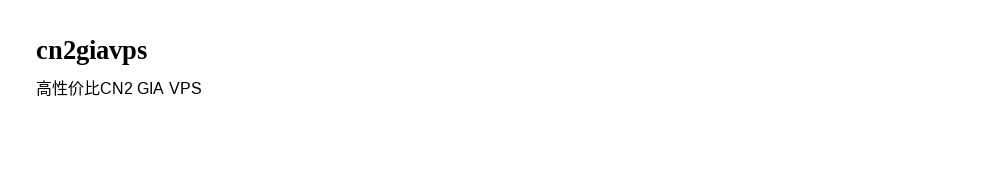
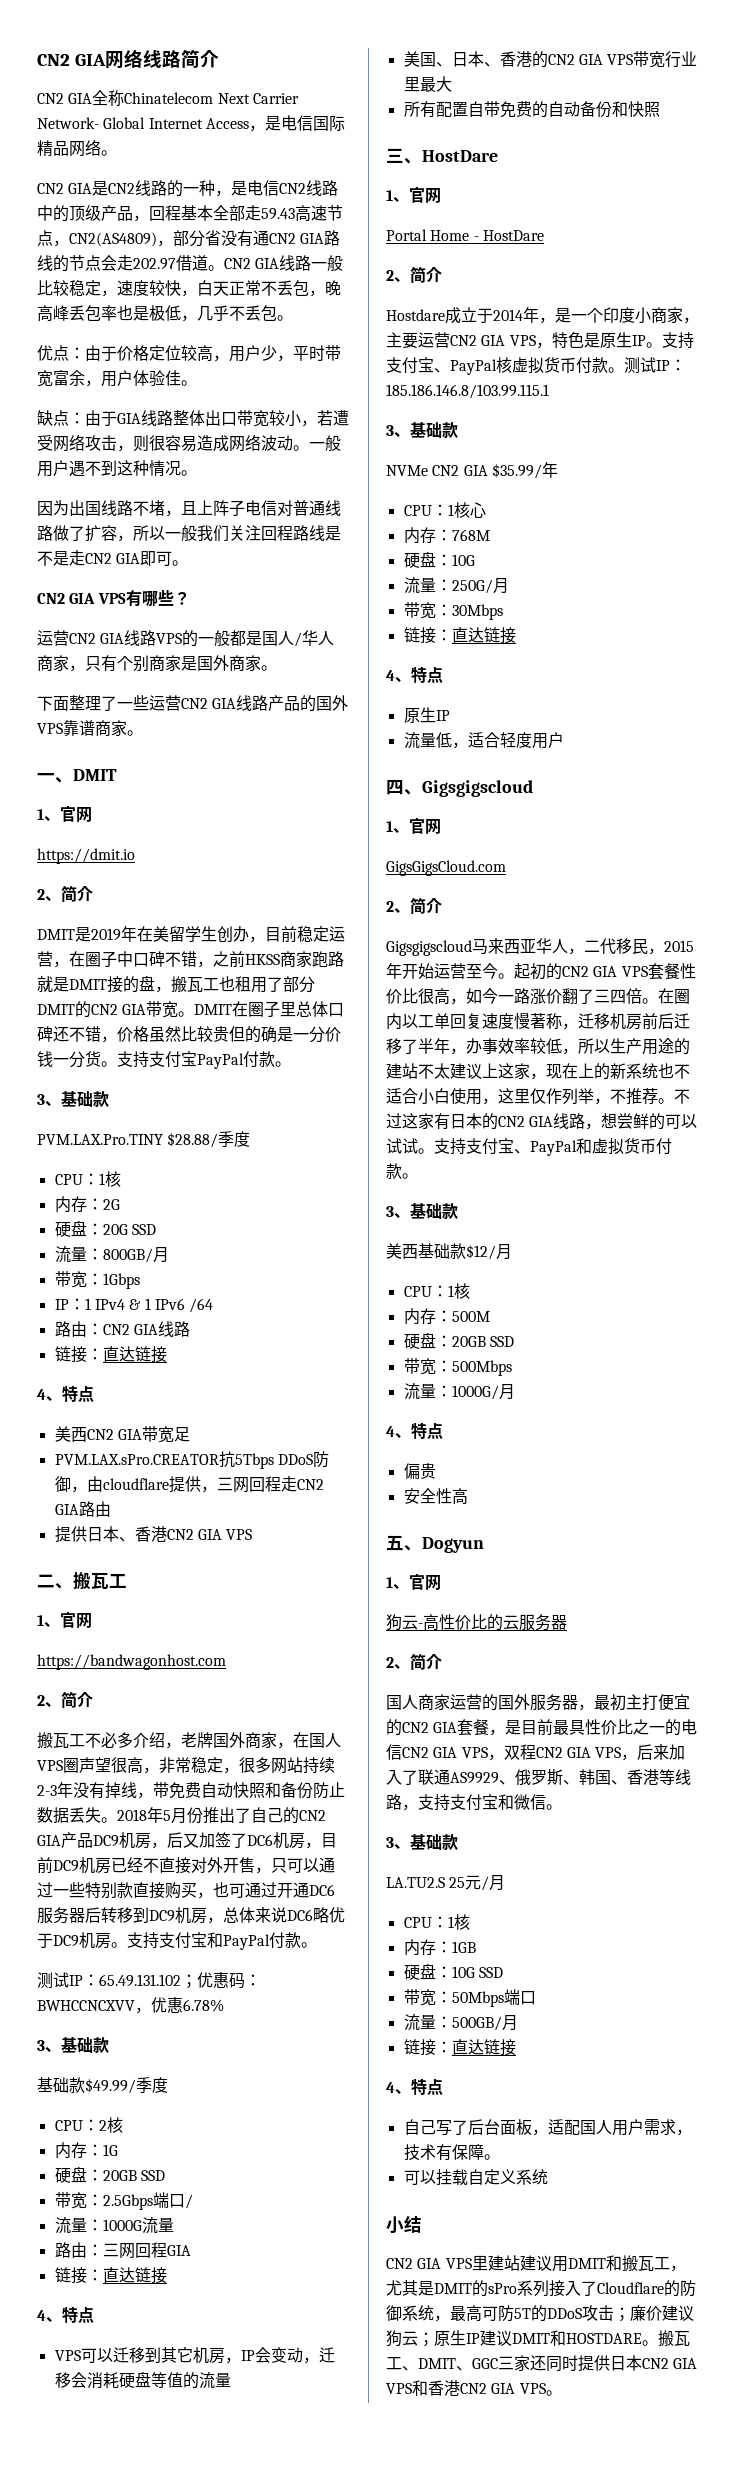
[36,40,147,65] [36,80,202,97] cn2giavps // 高性价比CN2 GIA VPS -> [37,49,219,69] [37,90,299,106] [37,115,345,132] [37,139,117,157] [37,180,339,197] [37,205,343,222] [37,230,341,247] [37,255,344,272] [37,280,341,297] [37,305,293,322] [37,345,341,362] [37,370,197,387] [37,410,349,427] [37,434,341,452] [37,460,197,477] [37,500,341,517] [37,525,341,542] [37,550,189,566] [37,590,190,607] [37,630,335,647] [37,655,277,672] [37,695,349,712] [37,720,143,737] [37,769,117,783] [37,806,92,822] [37,848,135,864] [37,885,93,902] [37,926,345,943] [37,951,344,968] [37,975,315,993] [37,1001,345,1018] [37,1026,341,1043] [37,1051,291,1069] [37,1091,109,1107] [37,1131,251,1148] [54,1171,121,1187] [54,1196,120,1213] [54,1220,156,1237] [54,1246,169,1263] [54,1271,140,1289] [54,1298,214,1313] [54,1321,190,1337] [54,1346,167,1363] [37,1385,94,1402] [54,1426,190,1443] [54,1451,329,1469] [54,1476,324,1493] [54,1501,111,1517] [54,1526,253,1543] [37,1572,127,1590] [37,1612,92,1628] [37,1654,226,1670] [37,1691,93,1708] [37,1732,341,1749] [37,1757,335,1774] [37,1782,345,1799] [37,1807,326,1824] [37,1832,337,1849] [37,1857,335,1874] [37,1882,335,1899] [37,1907,345,1924] [37,1932,317,1950] [37,1972,261,1989] [37,1997,224,2014] [37,2037,109,2053] [37,2077,168,2094] [54,2117,123,2133] [54,2142,118,2159] [54,2166,165,2183] [54,2192,193,2210] [54,2217,174,2234] [54,2242,191,2259] [54,2267,167,2284] [37,2306,94,2323] [54,2347,335,2364] [54,2371,231,2389] [403,51,698,68] [403,76,452,92] [403,101,660,118] [386,148,498,164] [386,187,441,203] [386,229,544,241] [386,266,442,283] [386,307,699,324] [386,332,694,349] [386,357,686,375] [386,384,549,399] [386,422,458,438] [386,462,558,479] [403,502,486,518] [403,527,490,544] [403,551,475,568] [403,577,509,594] [403,602,503,620] [403,627,516,644] [386,666,443,683] [403,707,450,723] [403,732,564,749] [386,779,533,797] [386,818,441,834] [386,860,506,876] [386,897,442,914] [386,938,694,956] [386,963,696,980] [386,988,690,1005] [386,1012,690,1030] [386,1038,690,1055] [386,1063,690,1080] [386,1088,690,1105] [386,1113,698,1130] [386,1138,672,1156] [386,1163,418,1179] [386,1203,458,1219] [386,1243,512,1260] [403,1283,470,1299] [403,1308,490,1325] [403,1332,514,1349] [403,1358,512,1376] [403,1383,515,1400] [386,1422,443,1439] [403,1463,436,1480] [403,1488,468,1505] [386,1535,484,1553] [386,1574,441,1590] [386,1614,567,1631] [386,1653,442,1670] [386,1694,690,1711] [386,1719,698,1736] [386,1744,686,1761] [386,1769,691,1786] [386,1794,562,1811] [386,1834,458,1850] [386,1875,506,1891] [403,1914,470,1930] [403,1939,476,1956] [403,1963,503,1980] [403,1989,536,2007] [403,2014,518,2031] [403,2039,516,2056] [386,2078,443,2095] [403,2119,692,2136] [403,2144,500,2161] [403,2169,548,2186] [386,2215,422,2234] [386,2255,686,2272] [386,2280,696,2297] [386,2305,694,2322] [386,2330,690,2347] [386,2355,698,2372] [386,2380,562,2396] CN2 GIA网络线路简介 // CN2 GIA全称Chinatelecom Next Carrier Network- Global Internet Access，是电信国际精品网络。 // CN2 GIA是CN2线路的一种，是电信CN2线路中的顶级产品，回程基本全部走59.43高速节点，CN2(AS4809)，部分省没有通CN2 GIA路线的节点会走202.97借道。CN2 GIA线路一般比较稳定，速度较快，白天正常不丢包，晚高峰丢包率也是极低，几乎不丢包。 // 优点：由于价格定位较高，用户少，平时带宽富余，用户体验佳。 // 缺点：由于GIA线路整体出口带宽较小，若遭受网络攻击，则很容易造成网络波动。一般用户遇不到这种情况。 // 因为出国线路不堵，且上阵子电信对普通线路做了扩容，所以一般我们关注回程路线是不是走CN2 GIA即可。 // CN2 GIA VPS有哪些？ // 运营CN2 GIA线路VPS的一般都是国人/华人商家，只有个别商家是国外商家。 // 下面整理了一些运营CN2 GIA线路产品的国外VPS靠谱商家。 // 一、DMIT // 1、官网 // https://dmit.io // 2、简介 // DMIT是2019年在美留学生创办，目前稳定运营，在圈子中口碑不错，之前HKSS商家跑路就是DMIT接的盘，搬瓦工也租用了部分DMIT的CN2 GIA带宽。DMIT在圈子里总体口碑还不错，价格虽然比较贵但的确是一分价钱一分货。支持支付宝PayPal付款。 // 3、基础款 // PVM.LAX.Pro.TINY $28.88/季度 // CPU：1核 // 内存：2G // 硬盘：20G SSD // 流量：800GB/月 // 带宽：1Gbps // IP：1 IPv4 & 1 IPv6 /64 // 路由：CN2 GIA线路 // 链接：直达链接 // 4、特点 // 美西CN2 GIA带宽足 // PVM.LAX.sPro.CREATOR抗5Tbps DDoS防御，由cloudflare提供，三网回程走CN2 GIA路由 // 提供日本、香港CN2 GIA VPS // 二、搬瓦工 // 1、官网 // https://bandwagonhost.com // 2、简介 // 搬瓦工不必多介绍，老牌国外商家，在国人VPS圈声望很高，非常稳定，很多网站持续2-3年没有掉线，带免费自动快照和备份防止数据丢失。2018年5月份推出了自己的CN2 GIA产品DC9机房，后又加签了DC6机房，目前DC9机房已经不直接对外开售，只可以通过一些特别款直接购买，也可通过开通DC6服务器后转移到DC9机房，总体来说DC6略优于DC9机房。支持支付宝和PayPal付款。 // 测试IP：65.49.131.102；优惠码：BWHCCNCXVV，优惠6.78% // 3、基础款 // 基础款$49.99/季度 // CPU：2核 // 内存：1G // 硬盘：20GB SSD // 带宽：2.5Gbps端口/ // 流量：1000G流量 // 路由：三网回程GIA // 链接：直达链接 // 4、特点 // VPS可以迁移到其它机房，IP会变动，迁移会消耗硬盘等值的流量 // 美国、日本、香港的CN2 GIA VPS带宽行业里最大 // 所有配置自带免费的自动备份和快照 // 三、HostDare // 1、官网 // Portal Home - HostDare // 2、简介 // Hostdare成立于2014年，是一个印度小商家，主要运营CN2 GIA VPS，特色是原生IP。支持支付宝、PayPal核虚拟货币付款。测试IP：185.186.146.8/103.99.115.1 // 3、基础款 // NVMe CN2 GIA $35.99/年 // CPU：1核心 // 内存：768M // 硬盘：10G // 流量：250G/月 // 带宽：30Mbps // 链接：直达链接 // 4、特点 // 原生IP // 流量低，适合轻度用户 // 四、Gigsgigscloud // 1、官网 // GigsGigsCloud.com // 2、简介 // Gigsgigscloud马来西亚华人，二代移民，2015年开始运营至今。起初的CN2 GIA VPS套餐性价比很高，如今一路涨价翻了三四倍。在圈内以工单回复速度慢著称，迁移机房前后迁移了半年，办事效率较低，所以生产用途的建站不太建议上这家，现在上的新系统也不适合小白使用，这里仅作列举，不推荐。不过这家有日本的CN2 GIA线路，想尝鲜的可以试试。支持支付宝、PayPal和虚拟货币付款。 // 3、基础款 // 美西基础款$12/月 // CPU：1核 // 内存：500M // 硬盘：20GB SSD // 带宽：500Mbps // 流量：1000G/月 // 4、特点 // 偏贵 // 安全性高 // 五、Dogyun // 1、官网 // 狗云-高性价比的云服务器 // 2、简介 // 国人商家运营的国外服务器，最初主打便宜的CN2 GIA套餐，是目前最具性价比之一的电信CN2 GIA VPS，双程CN2 GIA VPS，后来加入了联通AS9929、俄罗斯、韩国、香港等线路，支持支付宝和微信。 // 3、基础款 // LA.TU2.S 25元/月 // CPU：1核 // 内存：1GB // 硬盘：10G SSD // 带宽：50Mbps端口 // 流量：500GB/月 // 链接：直达链接 // 4、特点 // 自己写了后台面板，适配国人用户需求，技术有保障。 // 可以挂载自定义系统 // 小结 // CN2 GIA VPS里建站建议用DMIT和搬瓦工，尤其是DMIT的sPro系列接入了Cloudflare的防御系统，最高可防5T的DDoS攻击；廉价建议狗云；原生IP建议DMIT和HOSTDARE。搬瓦工、DMIT、GGC三家还同时提供日本CN2 GIA VPS和香港CN2 GIA VPS。

